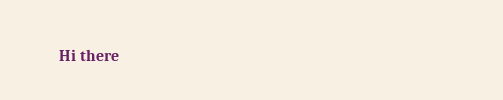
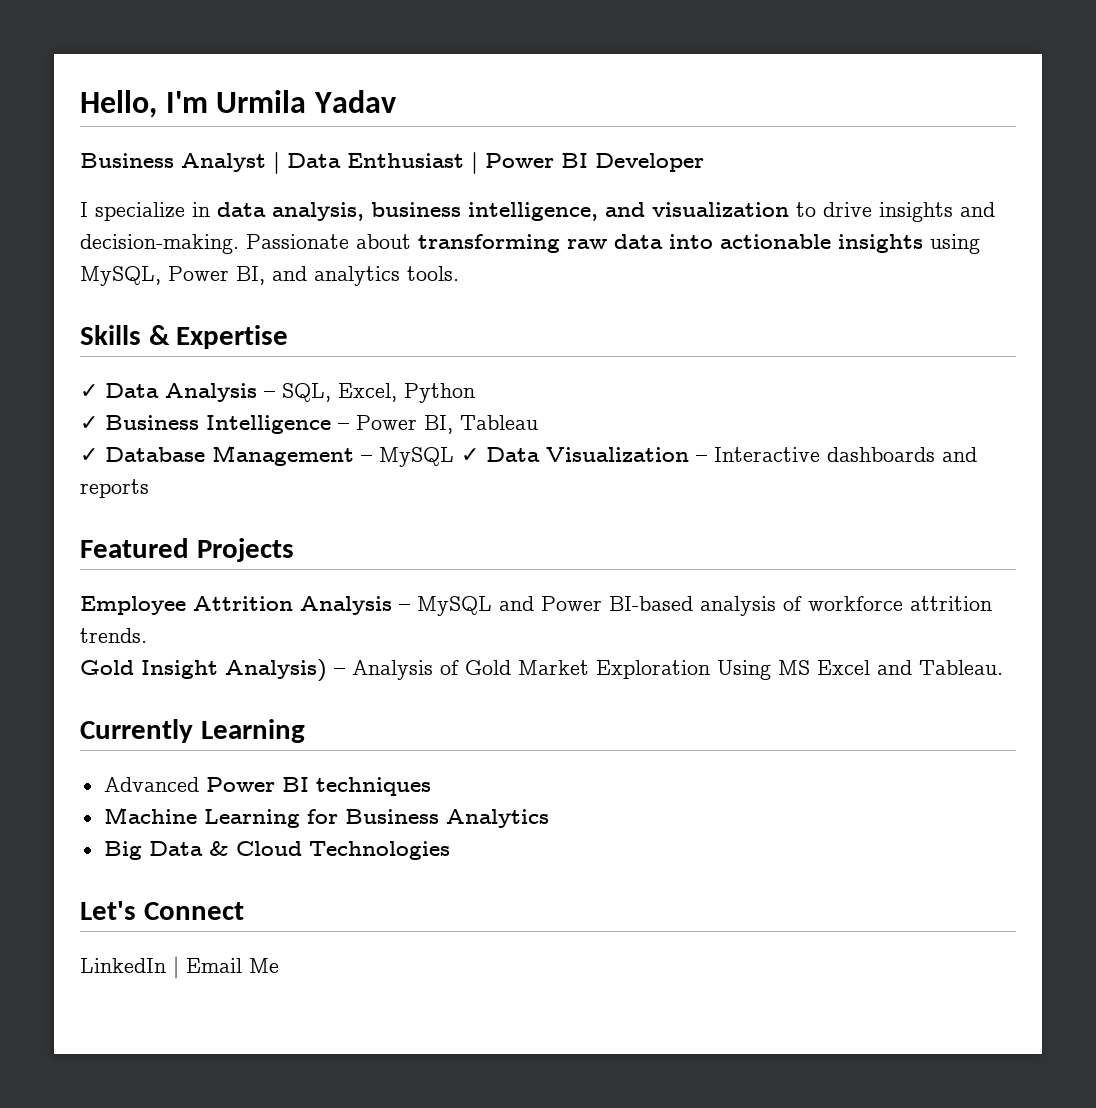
[59,49,120,61] Hi there -> [80,90,396,118] [80,152,704,174] [80,202,995,222] [80,234,980,254] [80,266,459,286] [80,325,289,349] [80,383,475,403] [80,415,538,434] [80,445,977,467] [80,479,149,498] [80,538,294,562] [80,596,992,616] [80,628,147,643] [80,659,1003,682] [80,719,305,743] [103,777,431,796] [103,807,549,828] [103,841,450,860] [80,901,244,920] [80,956,279,979] Hello, I'm Urmila Yadav // Business Analyst | Data Enthusiast | Power BI Developer // I specialize in data analysis, business intelligence, and visualization to drive insights and decision-making. Passionate about transforming raw data into actionable insights using MySQL, Power BI, and analytics tools. // Skills & Expertise // ✓ Data Analysis – SQL, Excel, Python // ✓ Business Intelligence – Power BI, Tableau // ✓ Database Management – MySQL ✓ Data Visualization – Interactive dashboards and reports // Featured Projects // Employee Attrition Analysis – MySQL and Power BI-based analysis of workforce attrition trends. // Gold Insight Analysis) – Analysis of Gold Market Exploration Using MS Excel and Tableau. // Currently Learning // Advanced Power BI techniques // Machine Learning for Business Analytics // Big Data & Cloud Technologies // Let's Connect // LinkedIn | Email Me

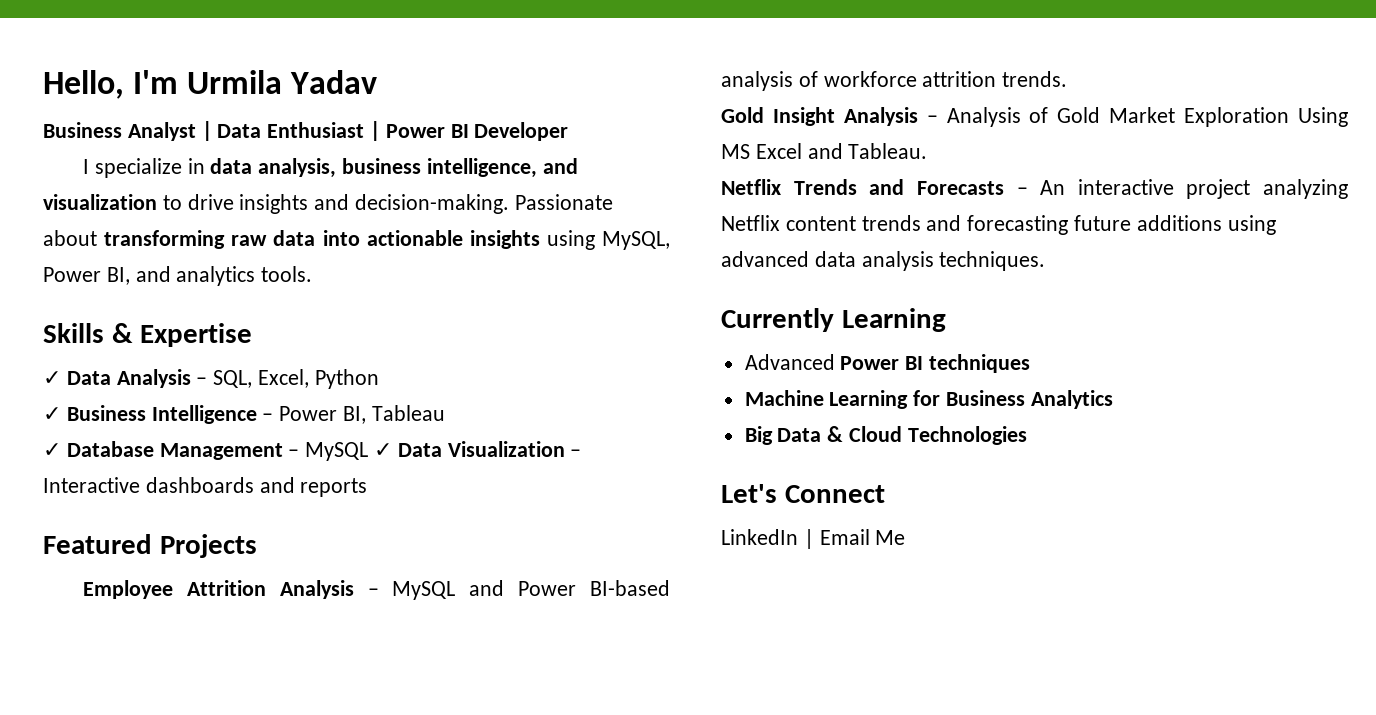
[225,659,327,682] Analysis) -> [843,107,918,126] Analysis
(1003, 667) none -> [721,179,1348,199] [721,215,1276,235] [721,251,1046,271] // Netflix Trends and Forecasts – An interactive project analyzing Netflix content trends and forecasting future additions using advanced data analysis techniques.

